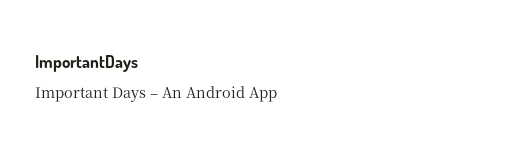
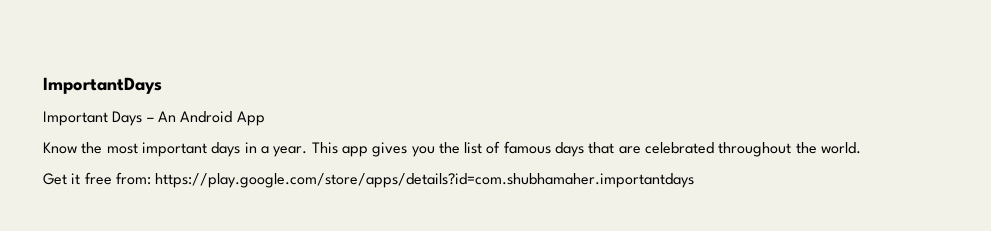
(277, 94) none -> [43,141,862,157] [43,172,695,188] // Know the most important days in a year. This app gives you the list of famous days that are celebrated throughout the world. // Get it free from: https://play.google.com/store/apps/details?id=com.shubhamaher.importantdays

